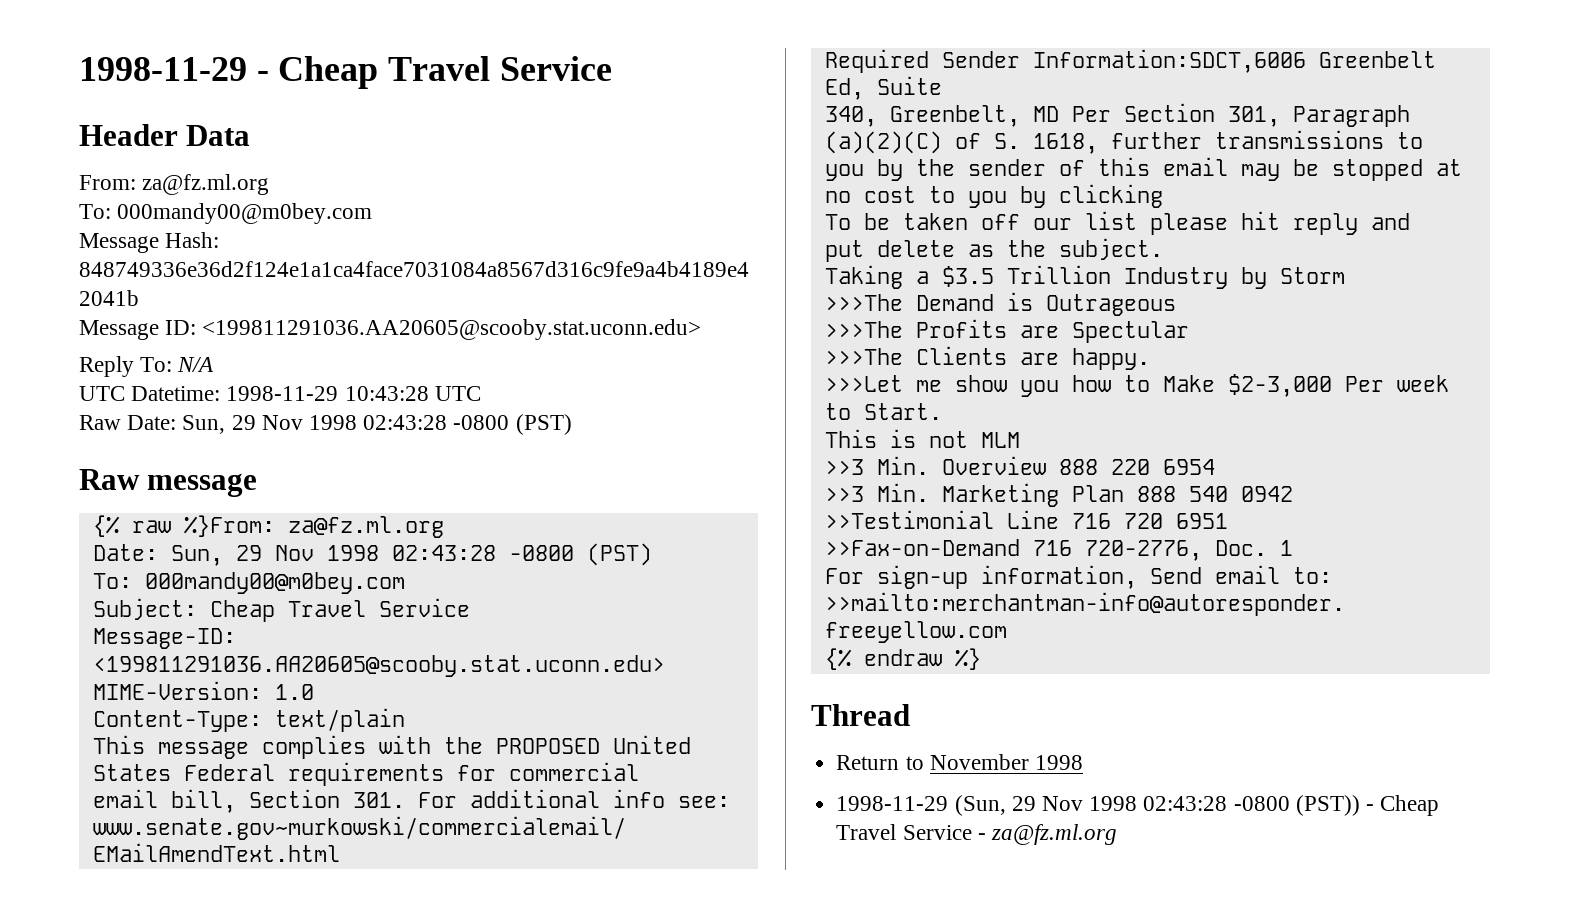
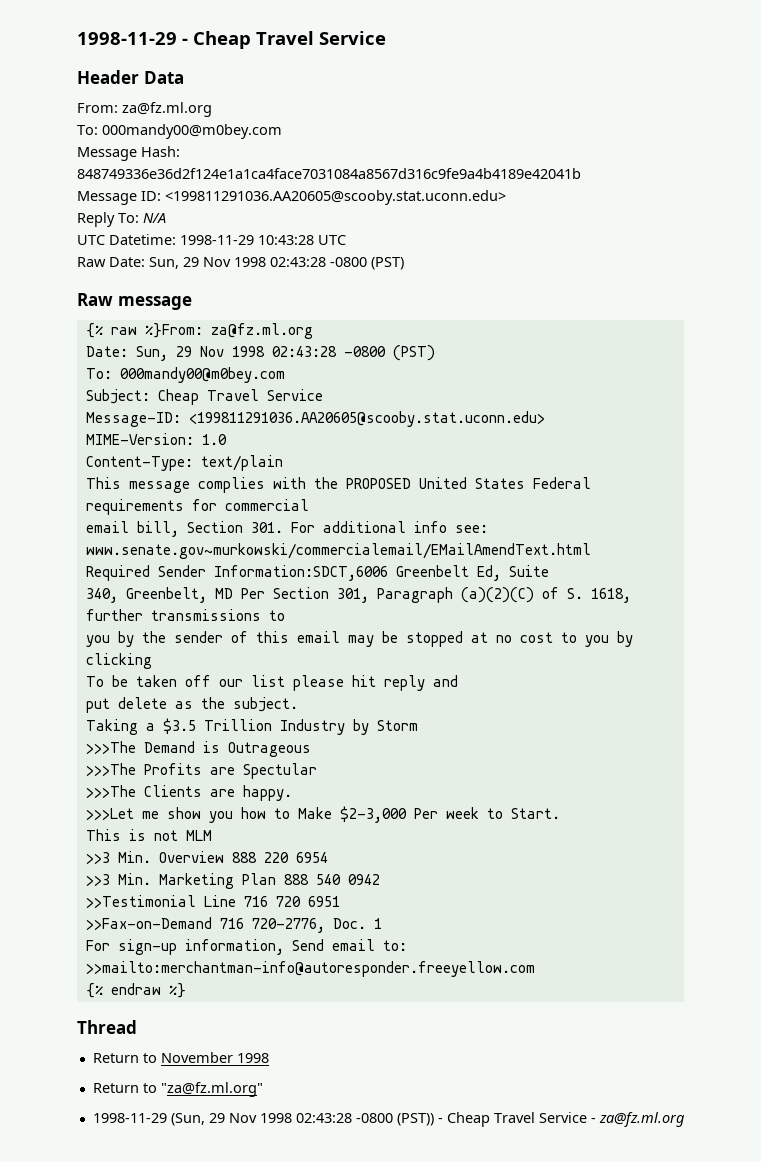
(1083, 762) none -> [92,1082,263,1097] // Return to "za@fz.ml.org"

